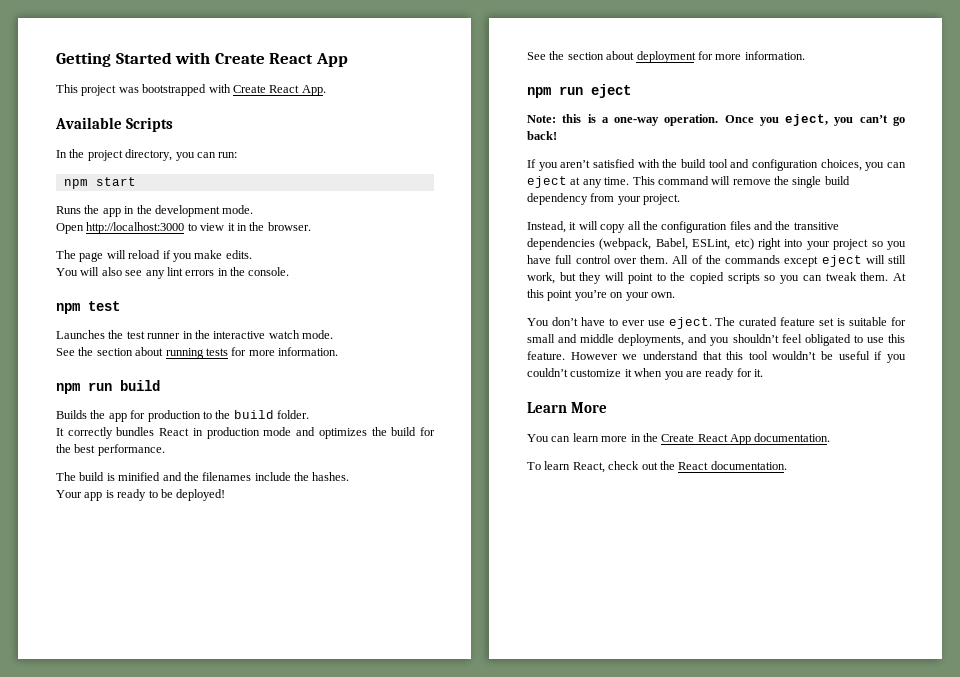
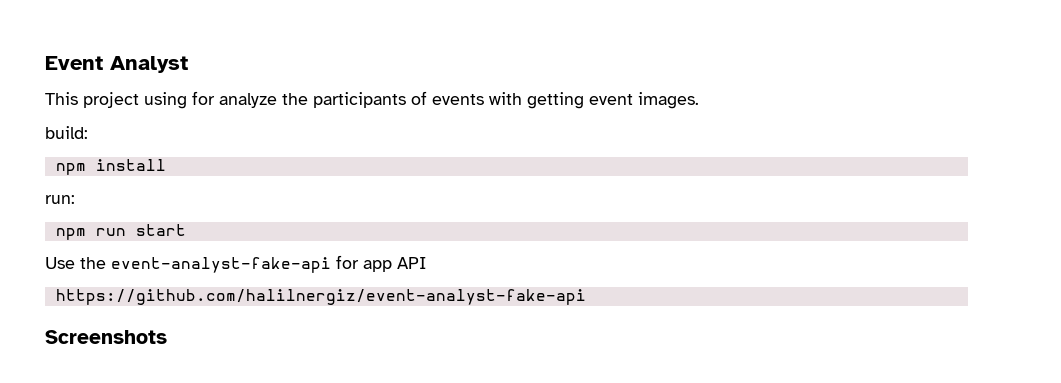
[56,52,348,67] [56,84,326,96] [55,117,174,132] [56,149,216,161] Getting Started with Create React App // This project was bootstrapped with Create React App. // Available Scripts // In the project directory, you can -> [45,56,188,73] [45,91,699,109] [45,126,88,139] [55,159,166,175] Event Analyst // This project using for analyze the participants of events with getting event images. // build: // npm install //
(88, 184) none -> [95,228,126,236] run
[56,205,254,217] [56,222,311,234] [56,250,252,262] [56,267,290,279] [56,301,120,314] [56,330,333,339] [56,347,338,359] [56,380,160,394] [56,410,309,422] [56,427,436,439] [56,444,165,456] [56,472,350,481] [56,489,226,501] [527,51,805,63] [527,84,631,98] [527,114,905,126] [527,131,557,140] [527,159,906,171] [527,176,850,188] [527,193,681,205] [527,221,839,233] [527,238,906,250] [527,255,906,267] [527,272,906,284] [527,289,675,301] [527,317,906,329] [527,334,905,346] [527,351,906,363] [527,368,763,380] [527,402,608,413] [527,433,831,445] [527,461,787,473] Runs the app in the development mode. // Open http://localhost:3000 to view it in the browser. // The page will reload if you make edits. // You will also see any lint errors in the console. // npm test // Launches the test runner in the interactive watch mode. // See the section about running tests for more information. // npm run build // Builds the app for production to the build folder. // It correctly bundles React in production mode and optimizes the build for the best performance. // The build is minified and the filenames include the hashes. // Your app is ready to be deployed! // See the section about deployment for more information. // npm run eject // Note: this is a one-way operation. Once you eject, you can’t go back! // If you aren’t satisfied with the build tool and configuration choices, you can eject at any time. This command will remove the single build dependency from your project. // Instead, it will copy all the configuration files and the transitive dependencies (webpack, Babel, ESLint, etc) right into your project so you have full control over them. All of the commands except eject will still work, but they will point to the copied scripts so you can tweak them. At this point you’re on your own. // You don’t have to ever use eject. The curated feature set is suitable for small and middle deployments, and you shouldn’t feel obligated to use this feature. However we understand that this tool wouldn’t be useful if you couldn’t customize it when you are ready for it. // Learn More // You can learn more in the Create React App documentation. // To learn React, check out the React documentation. -> [45,255,426,273] [55,289,586,305] [45,330,167,344] Use the event-analyst-fake-api for app API // https://github.com/halilnergiz/event-analyst-fake-api // Screenshots

